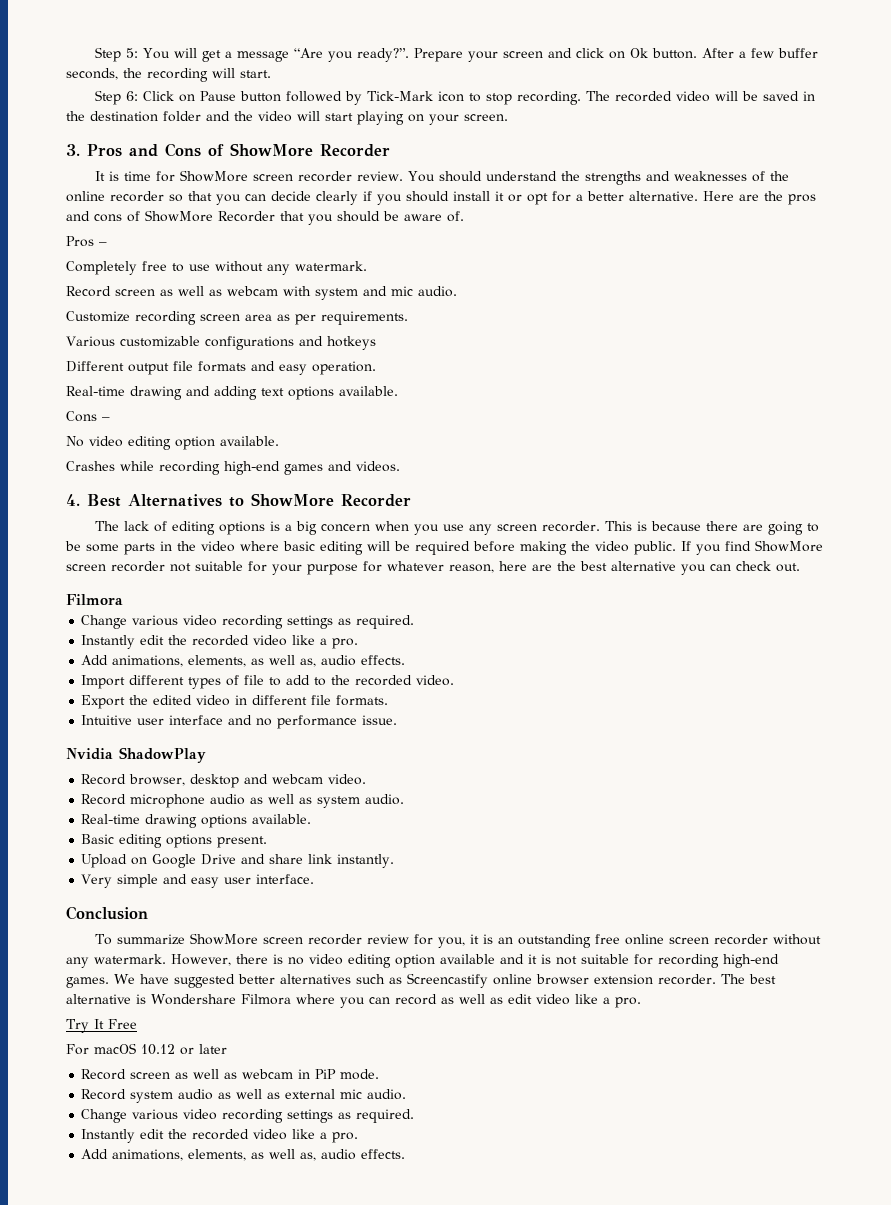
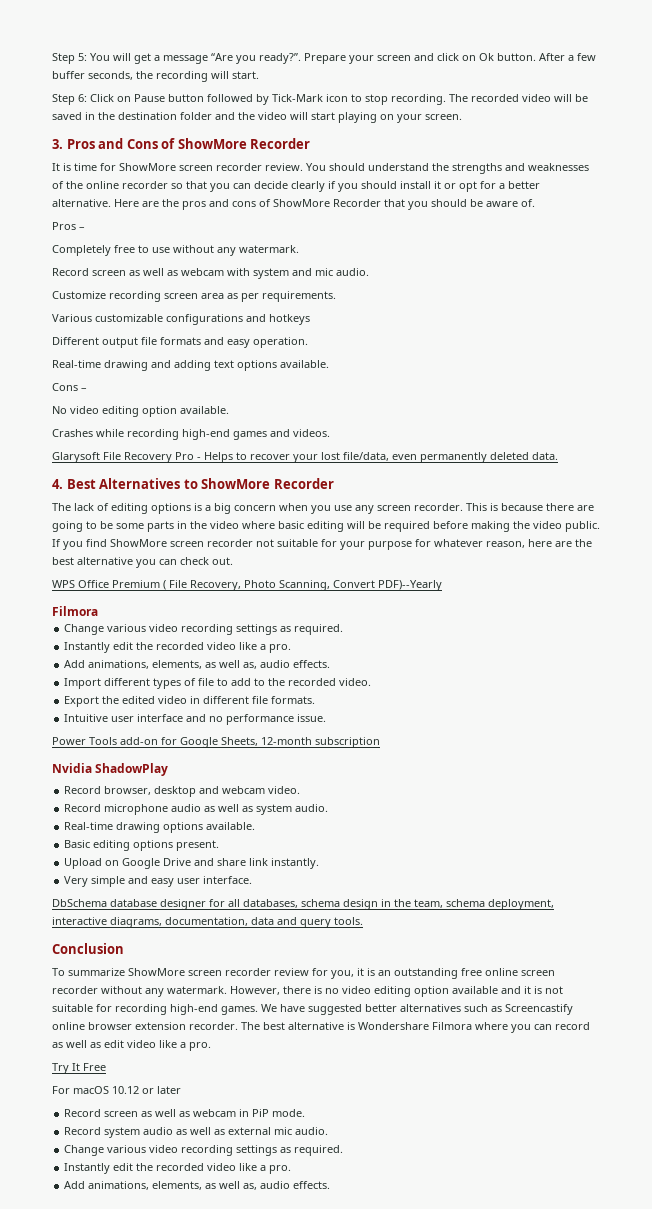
(400, 466) none -> [52,452,558,463] // Glarysoft File Recovery Pro - Helps to recover your lost file/data, even permanently deleted data.
(800, 567) none -> [52,580,442,591] // WPS Office Premium ( File Recovery, Photo Scanning, Convert PDF)--Yearly
(398, 720) none -> [52,737,380,748] // Power Tools add-on for Google Sheets, 12-month subscription
(315, 879) none -> [52,899,554,910] [52,917,363,928] // DbSchema database designer for all databases, schema design in the team, schema deployment, interactive diagrams, documentation, data and query tools.

